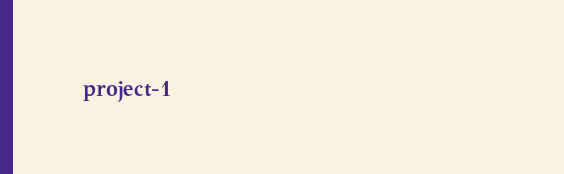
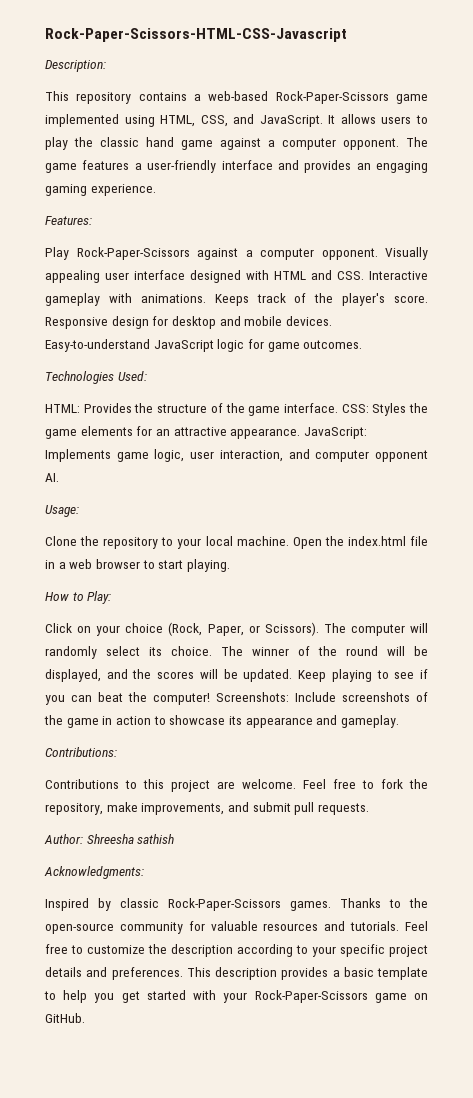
[83,81,172,102] project-1 -> [45,28,347,42] [45,60,106,72] [45,91,428,104] [45,114,428,127] [45,137,428,150] [45,160,428,173] [45,184,156,196] [45,216,92,225] [45,247,428,260] [45,270,428,283] [45,293,428,306] [45,316,332,329] [45,339,363,352] [45,371,147,384] [45,403,428,416] [45,426,367,439] [45,449,429,462] [45,473,59,482] [45,505,79,517] [45,536,429,549] [45,559,230,572] [45,591,112,604] [45,622,429,636] [45,646,428,659] [45,669,428,682] [45,692,428,705] [44,715,399,728] [45,747,117,757] [45,779,428,792] [45,802,369,815] [44,834,175,844] [44,866,144,879] [45,898,428,911] [45,921,428,934] [45,944,428,957] [45,967,428,980] [44,990,428,1003] [45,1013,85,1023] Rock-Paper-Scissors-HTML-CSS-Javascript // Description: // This repository contains a web-based Rock-Paper-Scissors game implemented using HTML, CSS, and JavaScript. It allows users to play the classic hand game against a computer opponent. The game features a user-friendly interface and provides an engaging gaming experience. // Features: // Play Rock-Paper-Scissors against a computer opponent. Visually appealing user interface designed with HTML and CSS. Interactive gameplay with animations. Keeps track of the player's score. Responsive design for desktop and mobile devices. Easy-to-understand JavaScript logic for game outcomes. // Technologies Used: // HTML: Provides the structure of the game interface. CSS: Styles the game elements for an attractive appearance. JavaScript: Implements game logic, user interaction, and computer opponent AI. // Usage: // Clone the repository to your local machine. Open the index.html file in a web browser to start playing. // How to Play: // Click on your choice (Rock, Paper, or Scissors). The computer will randomly select its choice. The winner of the round will be displayed, and the scores will be updated. Keep playing to see if you can beat the computer! Screenshots: Include screenshots of the game in action to showcase its appearance and gameplay. // Contributions: // Contributions to this project are welcome. Feel free to fork the repository, make improvements, and submit pull requests. // Author: Shreesha sathish // Acknowledgments: // Inspired by classic Rock-Paper-Scissors games. Thanks to the open-source community for valuable resources and tutorials. Feel free to customize the description according to your specific project details and preferences. This description provides a basic template to help you get started with your Rock-Paper-Scissors game on GitHub.

